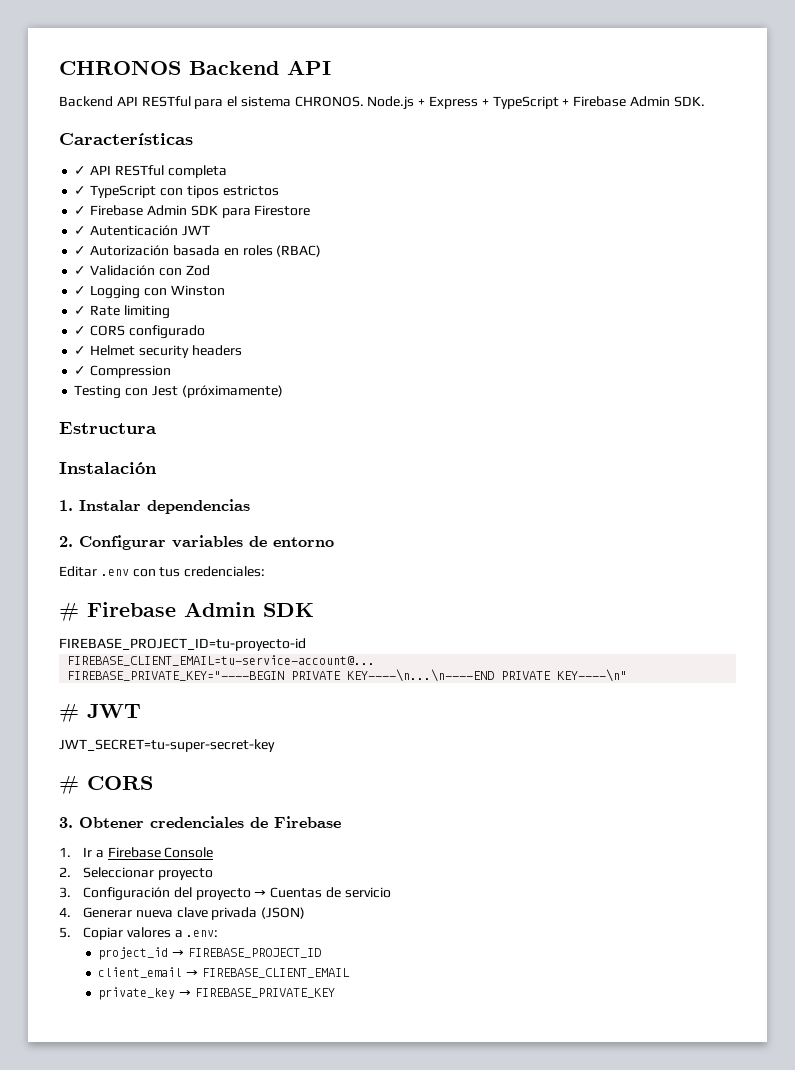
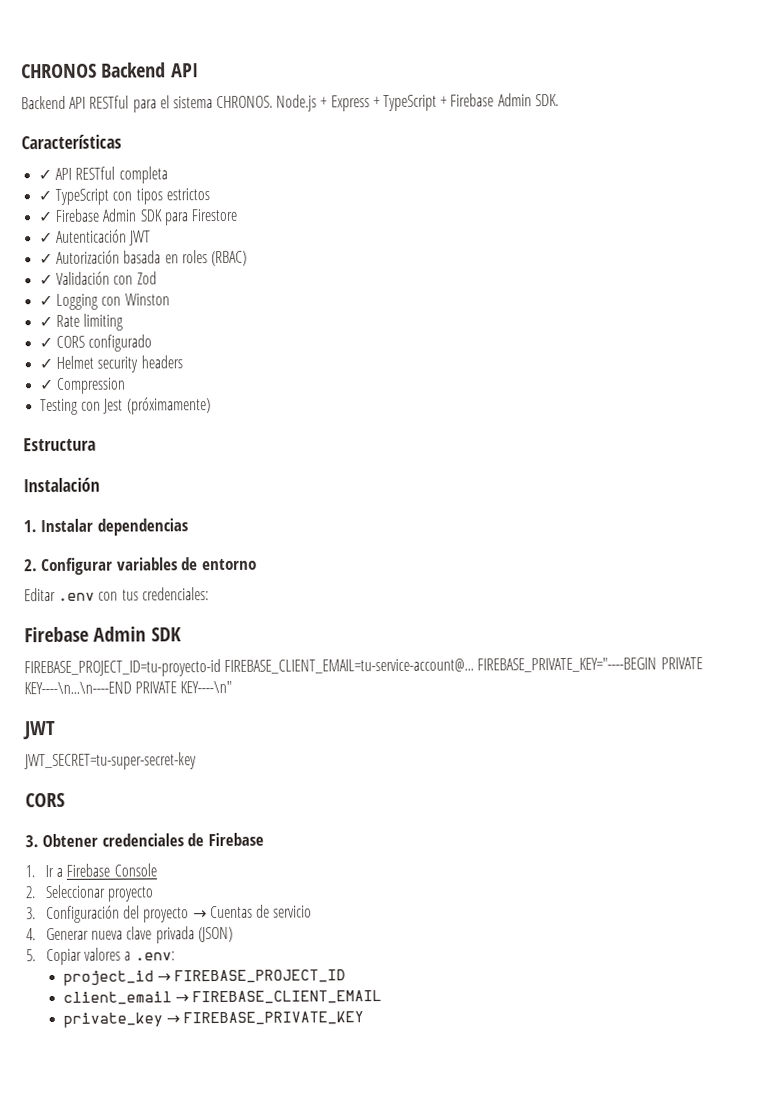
[59,602,79,622] # -> (209, 594) none
(306, 644) // -> (221, 668) none
(376, 660) // -> (475, 666) none
[59,703,79,723] # -> (233, 687) none
[59,775,79,795] # -> (197, 761) none

